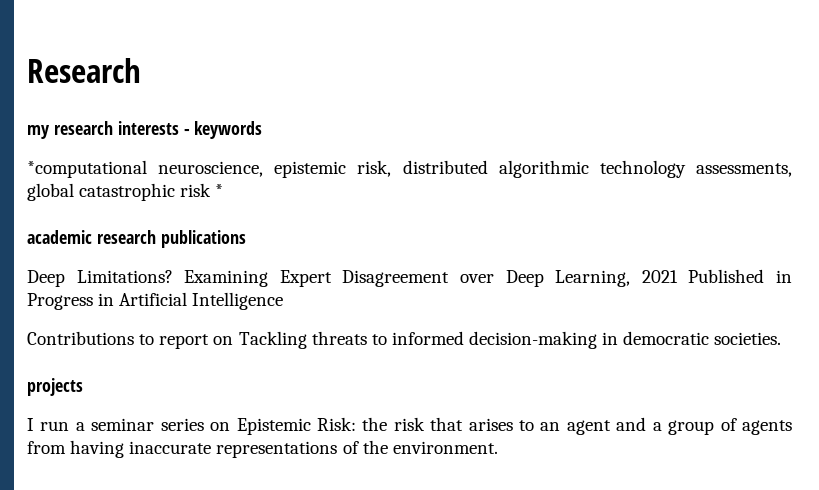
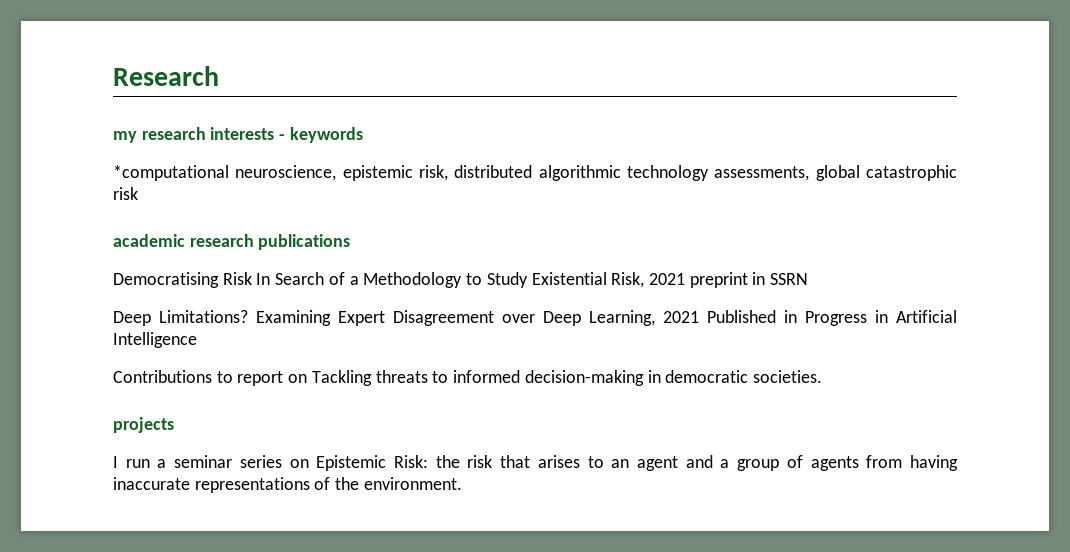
[215,184,224,197] * -> (138, 193) none
(246, 239) none -> [113,272,809,288] // Democratising Risk In Search of a Methodology to Study Existential Risk, 2021 preprint in SSRN

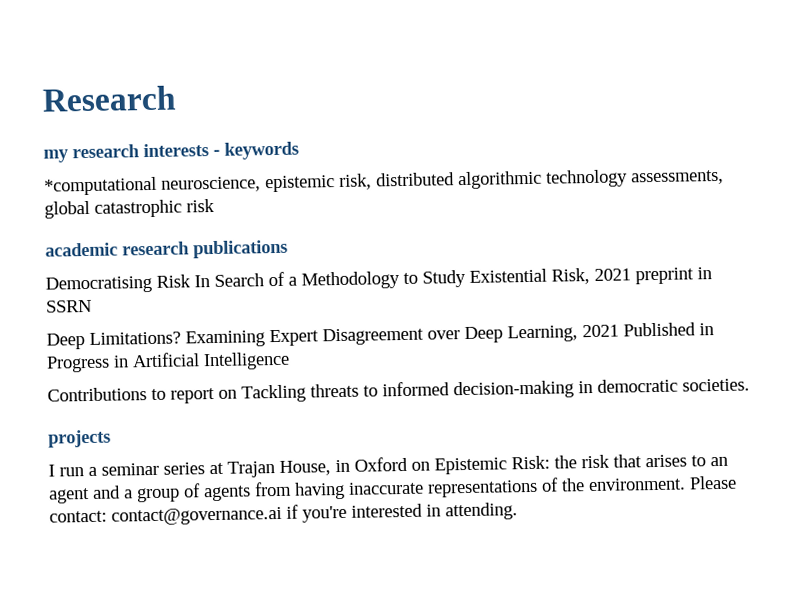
(282, 461) none -> [209,456,408,478] at Trajan House, in Oxford
(462, 483) none -> [689,475,737,490] [49,502,518,526] Please contact: contact@governance.ai if you're interested in attending.

